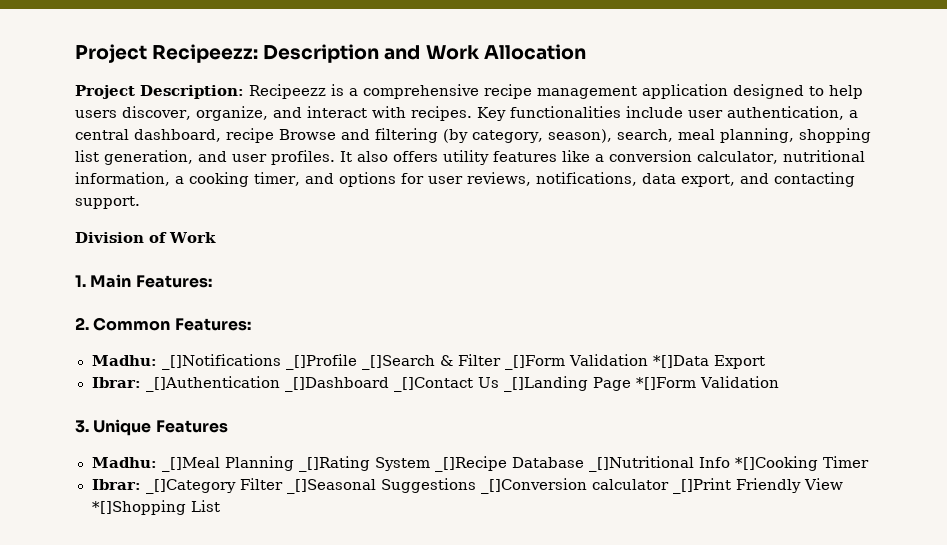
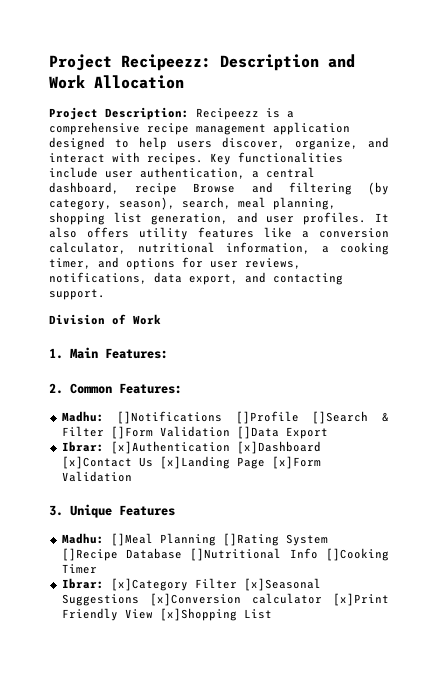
[161,354,766,370] [91,376,696,392] _[]Notifications _[]Profile _[]Search & Filter _[]Form Validation *[]Data Export // Ibrar: _[]Authentication _[]Dashboard _[]Contact Us _[]Landing Page *[]Form -> [117,411,389,424] [61,426,328,439] [61,441,321,454] [61,456,321,469] []Notifications []Profile []Search & Filter []Form Validation []Data Export // Ibrar: [x]Authentication [x]Dashboard [x]Contact Us [x]Landing Page [x]Form
[161,456,869,472] [91,478,731,494] _[]Meal Planning _[]Rating System _[]Recipe Database _[]Nutritional Info *[]Cooking Timer // Ibrar: _[]Category Filter _[]Seasonal Suggestions _[]Conversion calculator _[]Print -> [110,533,328,546] [61,548,389,561] [61,564,97,574] [61,578,321,591] [61,593,389,606] []Meal Planning []Rating System []Recipe Database []Nutritional Info []Cooking Timer // Ibrar: [x]Category Filter [x]Seasonal Suggestions [x]Conversion calculator [x]Print
[91,500,186,515] *[]Shopping -> [159,608,237,621] [x]Shopping

